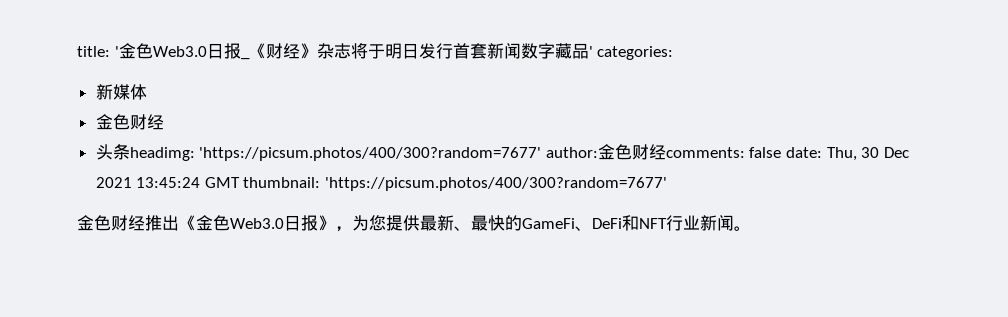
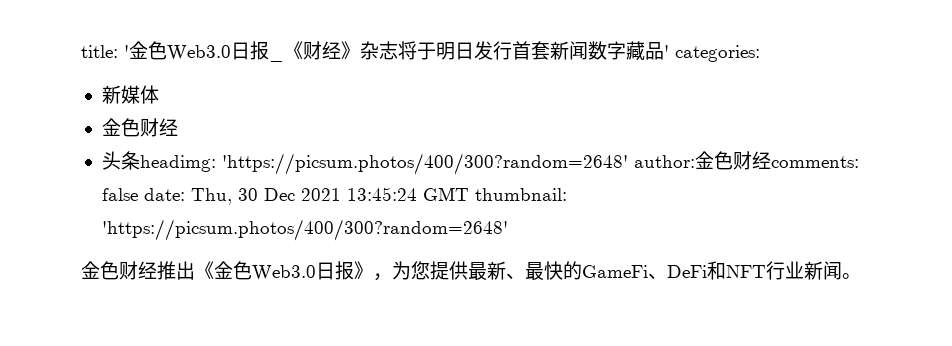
[199,147,542,161] 'https://picsum.photos/400/300?random=7677' -> [221,153,628,175] 'https://picsum.photos/400/300?random=2648'
[325,177,668,191] 'https://picsum.photos/400/300?random=7677' -> [101,219,508,241] 'https://picsum.photos/400/300?random=2648'

